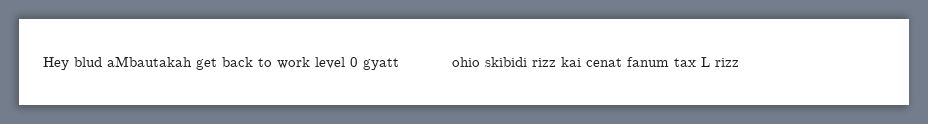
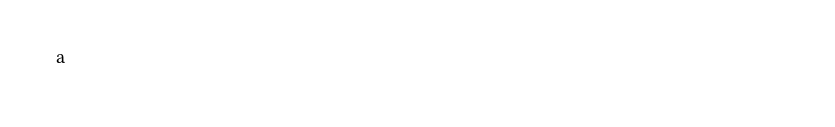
[43,56,739,70] Hey blud aMbautakah get back to work level 0 gyatt ohio skibidi rizz kai cenat fanum tax L rizz -> [56,54,66,63] a

